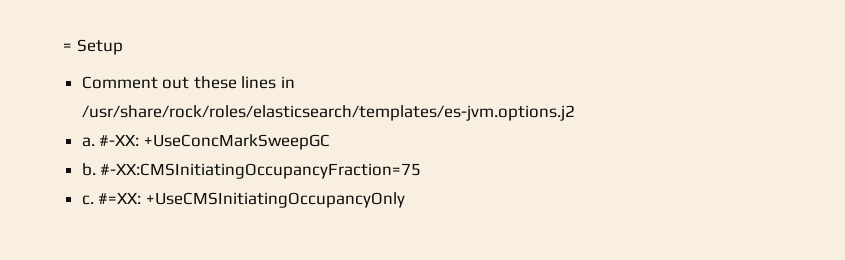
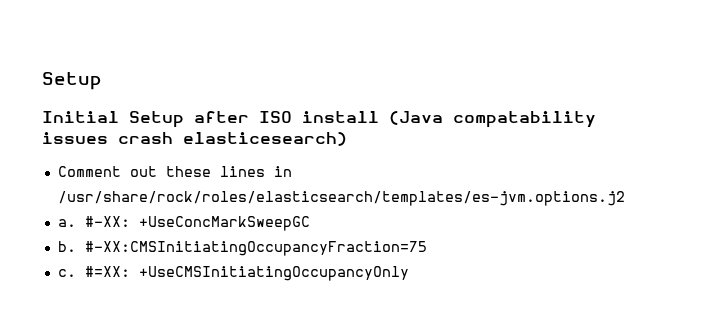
[63,39,123,55] = Setup -> [42,72,102,90] [42,111,596,128] [42,132,347,146] Setup // Initial Setup after ISO install (Java compatability issues crash elasticesearch)

